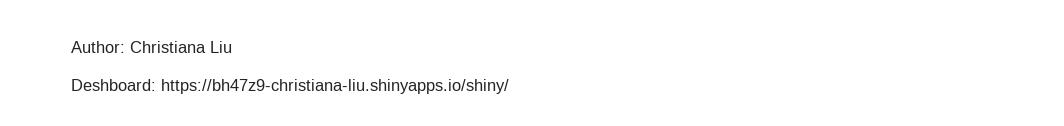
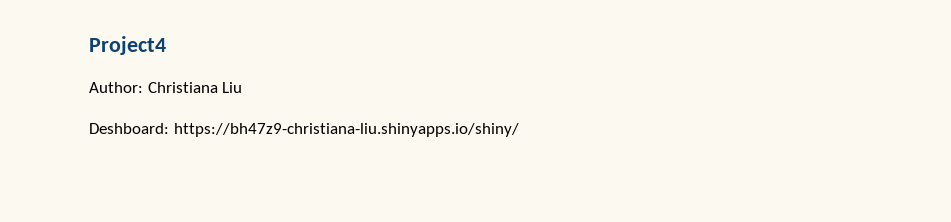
(71, 47) none -> [89,36,166,55] Project4 //

